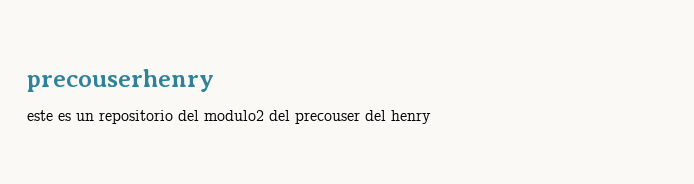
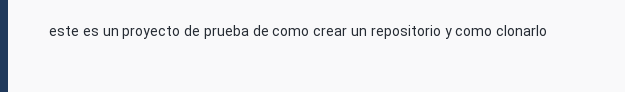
[27,69,214,92] precouserhenry // -> (49, 31) none
[99,110,431,124] repositorio del modulo2 del precouser del henry -> [122,25,548,39] proyecto de prueba de como crear un repositorio y como clonarlo

